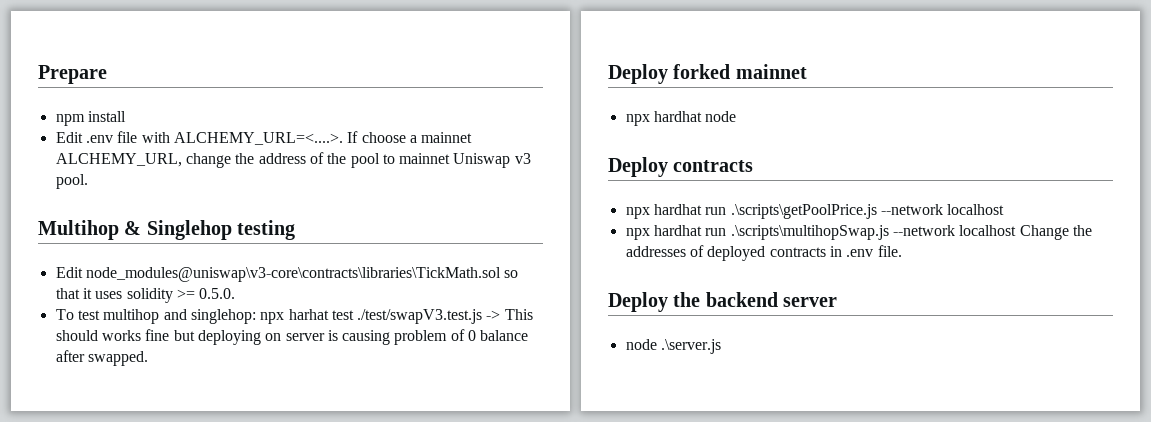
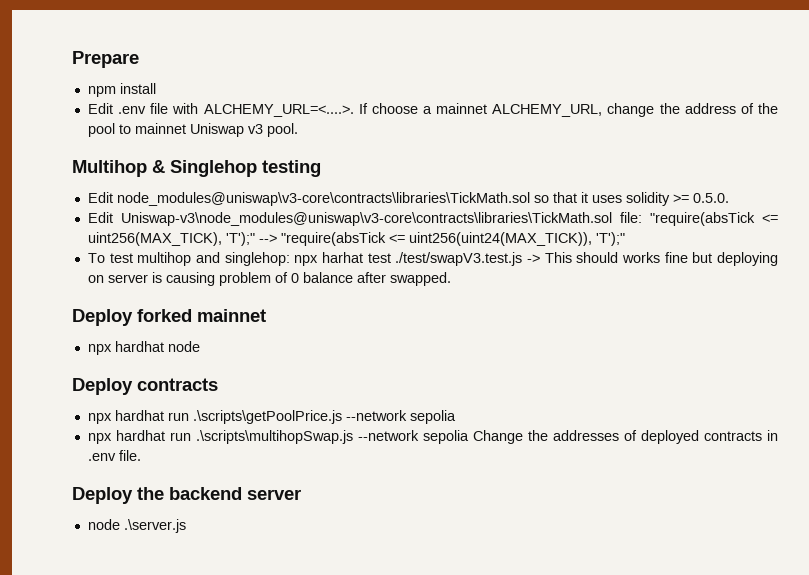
(236, 293) none -> [87,212,778,226] [87,232,625,246] // Edit Uniswap-v3\node_modules@uniswap\v3-core\contracts\libraries\TickMath.sol file: "require(absTick <= uint256(MAX_TICK), 'T');" --> "require(absTick <= uint256(uint24(MAX_TICK)), 'T');"
[947,204,1005,215] localhost -> [409,410,456,424] sepolia
[959,225,1017,236] localhost -> [422,430,469,444] sepolia

